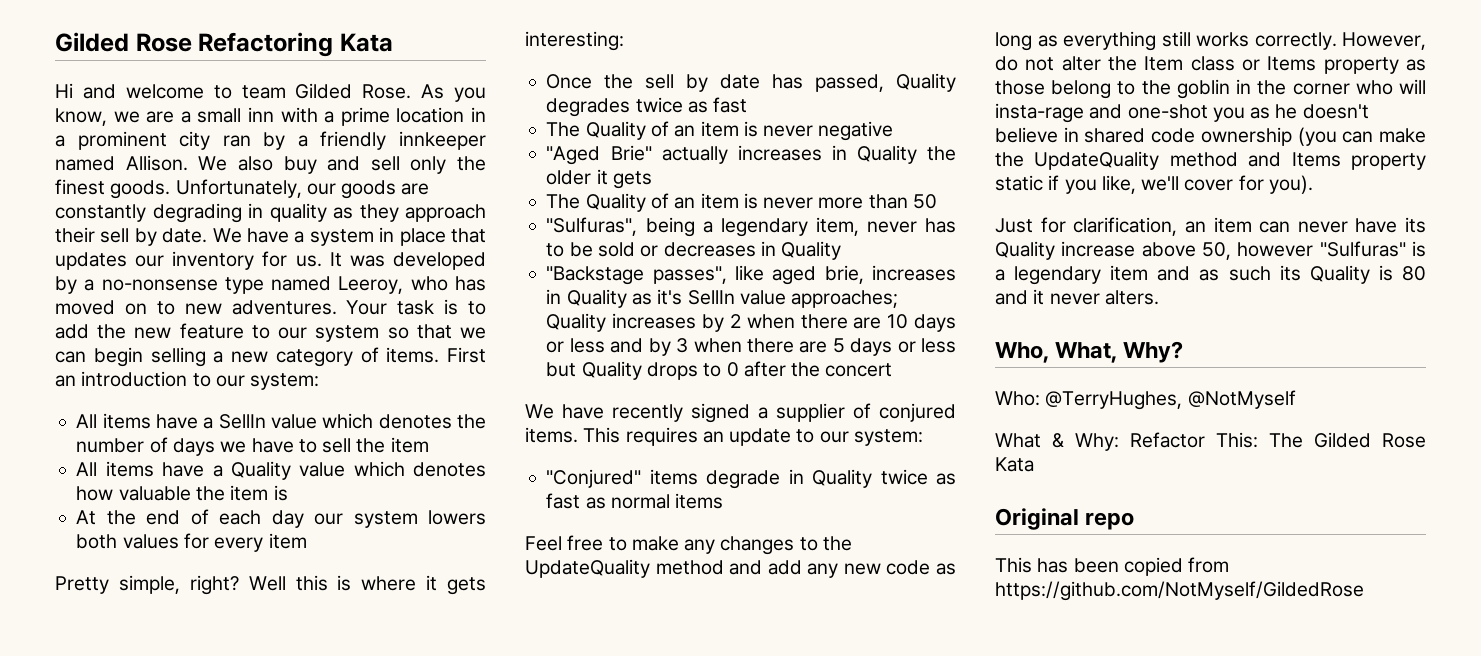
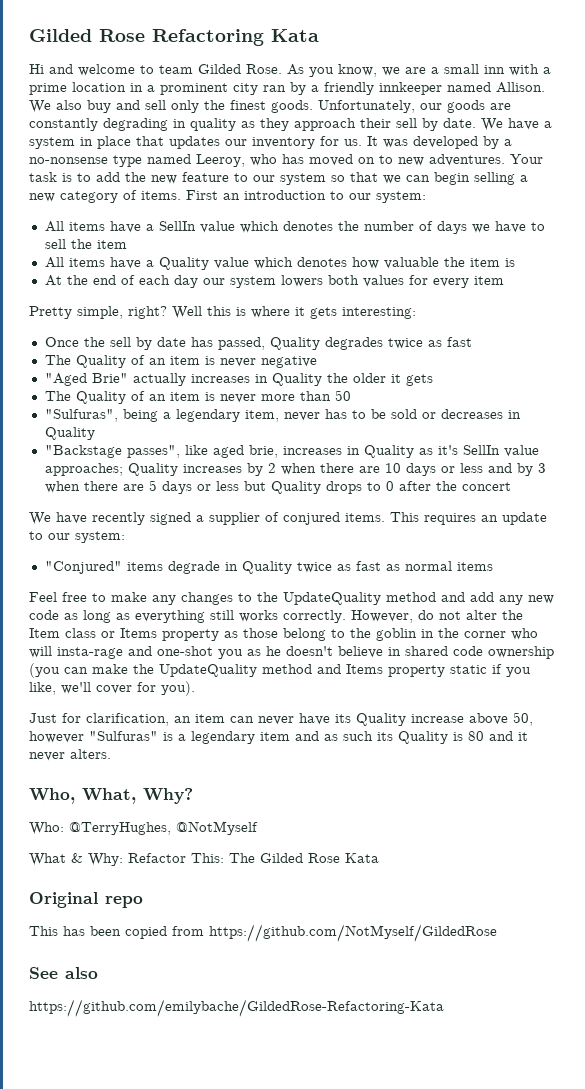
(1364, 591) none -> [29,967,98,979] [29,999,444,1017] // See also // https://github.com/emilybache/GildedRose-Refactoring-Kata

